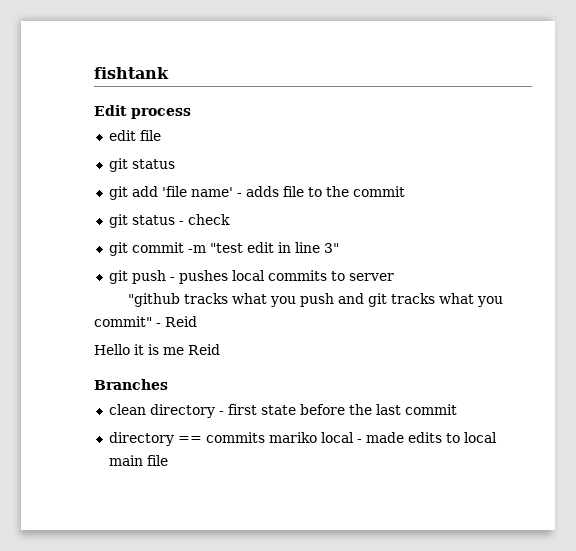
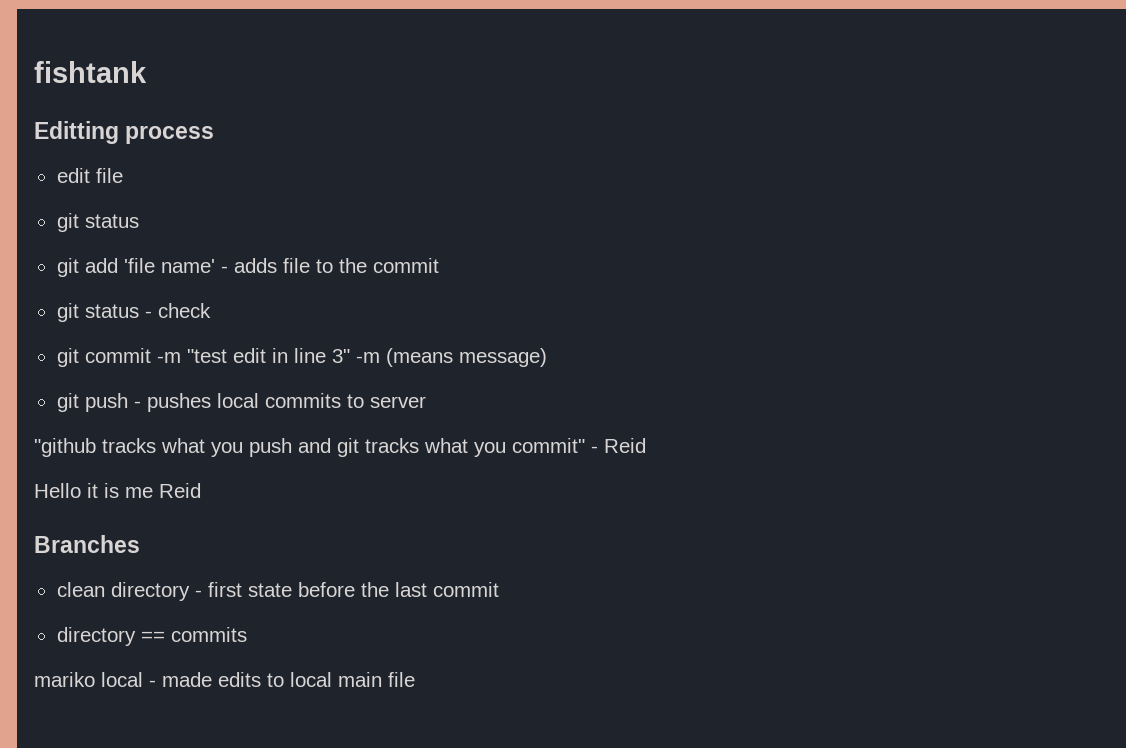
[94,105,127,116] Edit -> [34,121,119,144] Editting
(339, 248) none -> [355,348,547,367] -m (means message)
(265, 437) none -> (247, 634) //

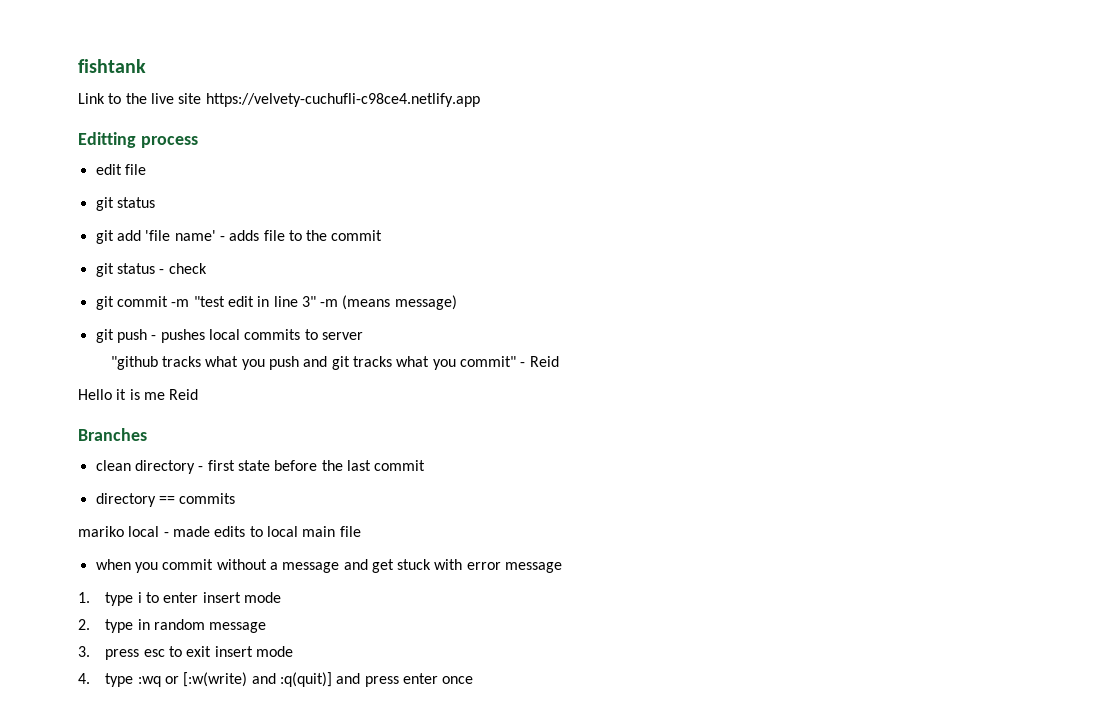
(147, 72) none -> [78,93,480,107] // Link to the live site https://velvety-cuchufli-c98ce4.netlify.app
(415, 679) none -> [95,559,563,573] [78,592,282,606] [78,619,267,633] [78,646,294,660] [78,672,474,687] // when you commit without a message and get stuck with error message // 1. type i to enter insert mode // 2. type in random message // 3. press esc to exit insert mode // 4. type :wq or [:w(write) and :q(quit)] and press enter once

